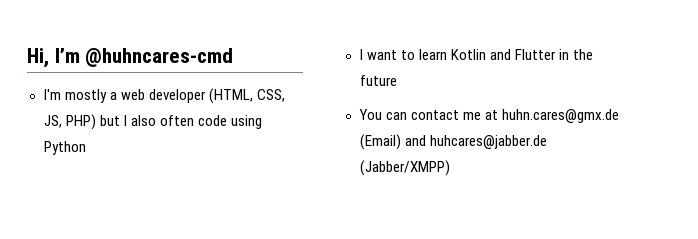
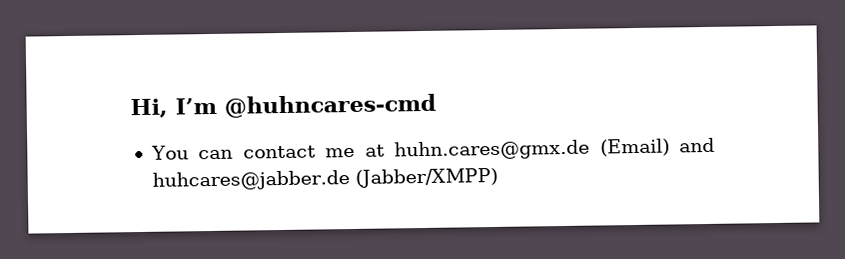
[43,88,285,104] [43,114,262,130] [43,141,86,155] [359,49,593,60] [359,75,397,86] // I'm mostly a web developer (HTML, CSS, JS, PHP) but I also often code using Python // I want to learn Kotlin and Flutter in the future -> (436, 105) none

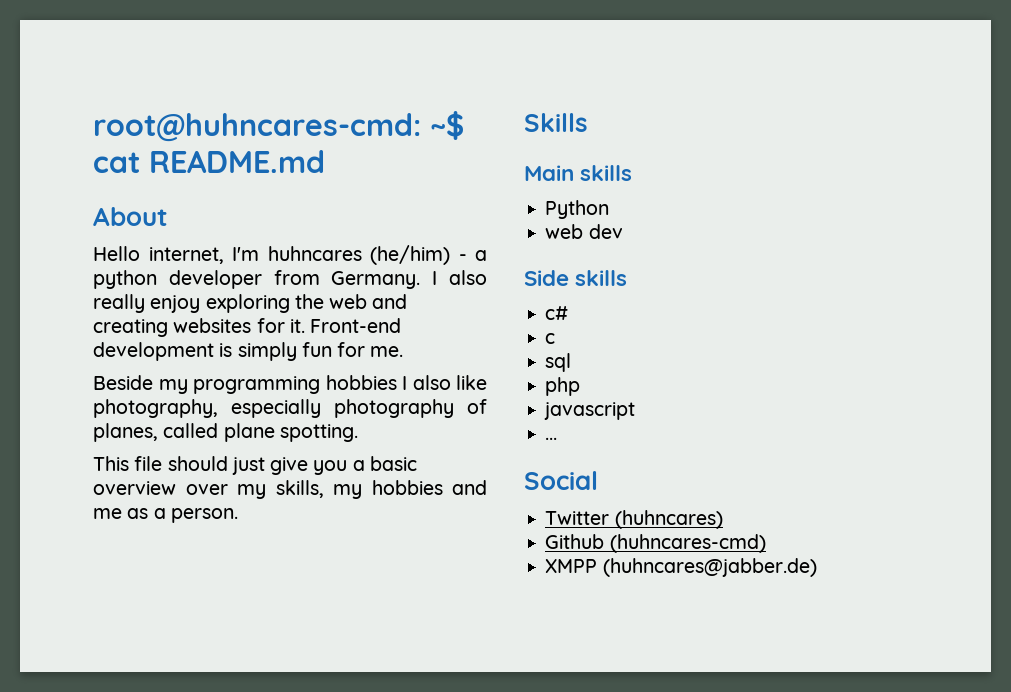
[130,93,436,119] [150,137,715,161] [151,167,498,191] Hi, I’m @huhncares-cmd // You can contact me at huhn.cares@gmx.de (Email) and huhcares@jabber.de (Jabber/XMPP) -> [93,111,464,142] [93,150,325,173] [93,207,168,226] [93,245,487,265] [93,270,488,289] [93,294,408,313] [93,318,402,337] [93,342,404,361] [93,375,487,394] [93,399,487,418] [93,423,358,442] [93,456,417,475] [93,480,487,499] [93,508,238,523] [524,113,588,132] [524,165,633,181] [545,200,610,219] [545,224,623,239] [524,270,628,286] [545,306,569,320] [545,333,556,344] [545,353,572,372] [545,377,581,396] [544,402,636,420] [545,437,558,440] [524,471,598,490] [545,510,723,529] [545,534,766,553] [545,558,817,577] root@huhncares-cmd: ~$ cat README.md // About // Hello internet, I'm huhncares (he/him) - a python developer from Germany. I also really enjoy exploring the web and creating websites for it. Front-end development is simply fun for me. // Beside my programming hobbies I also like photography, especially photography of planes, called plane spotting. // This file should just give you a basic overview over my skills, my hobbies and me as a person. // Skills // Main skills // Python // web dev // Side skills // c# // c // sql // php // javascript // ... // Social // Twitter (huhncares) // Github (huhncares-cmd) // XMPP (huhncares@jabber.de)

